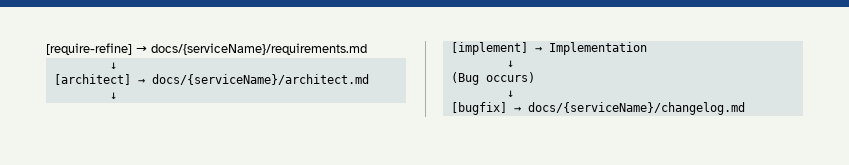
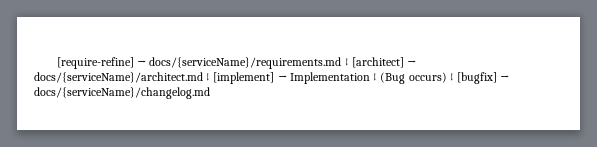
[109,62,117,69] // ↓ // -> [344,58,349,66] ↓
[109,92,117,99] // ↓ // -> [206,73,211,81] ↓
[506,60,514,67] // ↓ // -> [373,73,378,81] ↓
[506,90,514,97] // ↓ // -> [449,73,454,81] ↓

